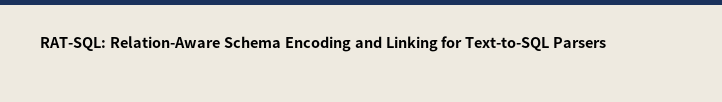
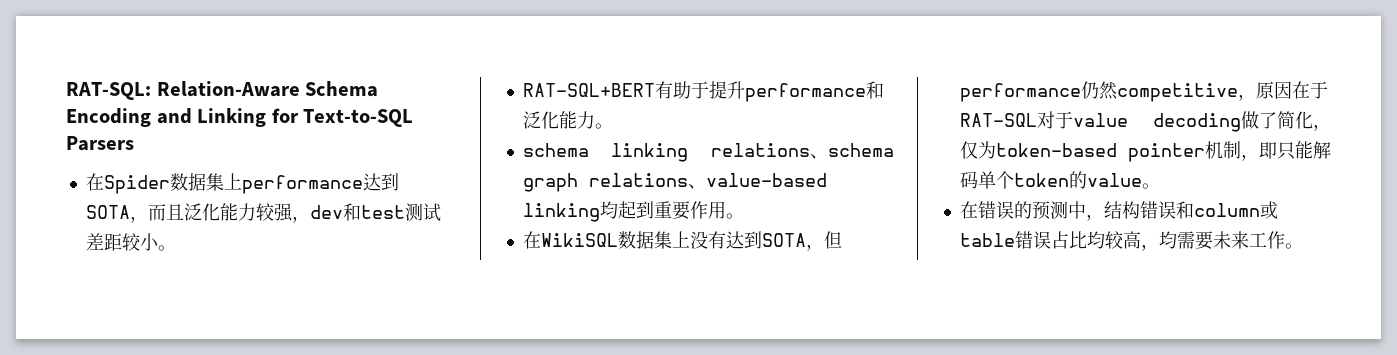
(607, 42) none -> [85,173,399,194] [85,203,441,223] [85,233,176,251] [522,81,884,102] [522,111,613,129] [522,143,894,162] [522,173,827,192] [522,201,744,222] [522,231,842,251] [959,81,1328,102] [959,111,1331,132] [959,141,1331,162] [959,171,1160,189] [959,201,1278,221] [959,231,1303,251] // 在Spider数据集上performance达到SOTA，而且泛化能力较强，dev和test测试差距较小。 // RAT-SQL+BERT有助于提升performance和泛化能力。 // schema linking relations、schema graph relations、value-based linking均起到重要作用。 // 在WikiSQL数据集上没有达到SOTA，但performance仍然competitive，原因在于RAT-SQL对于value decoding做了简化，仅为token-based pointer机制，即只能解码单个token的value。 // 在错误的预测中，结构错误和column或table错误占比均较高，均需要未来工作。

